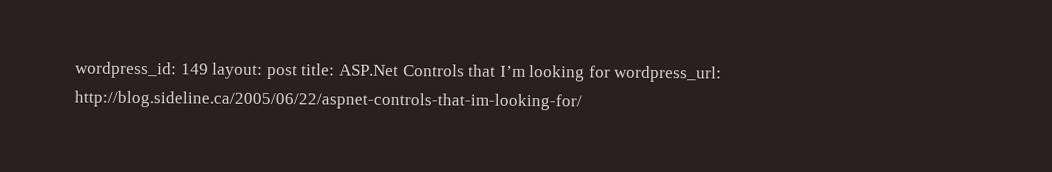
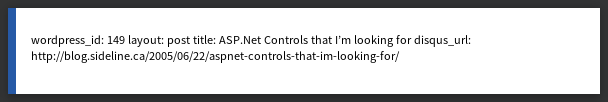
[614,65,723,83] wordpress_url: -> [413,35,471,47] disqus_url:

